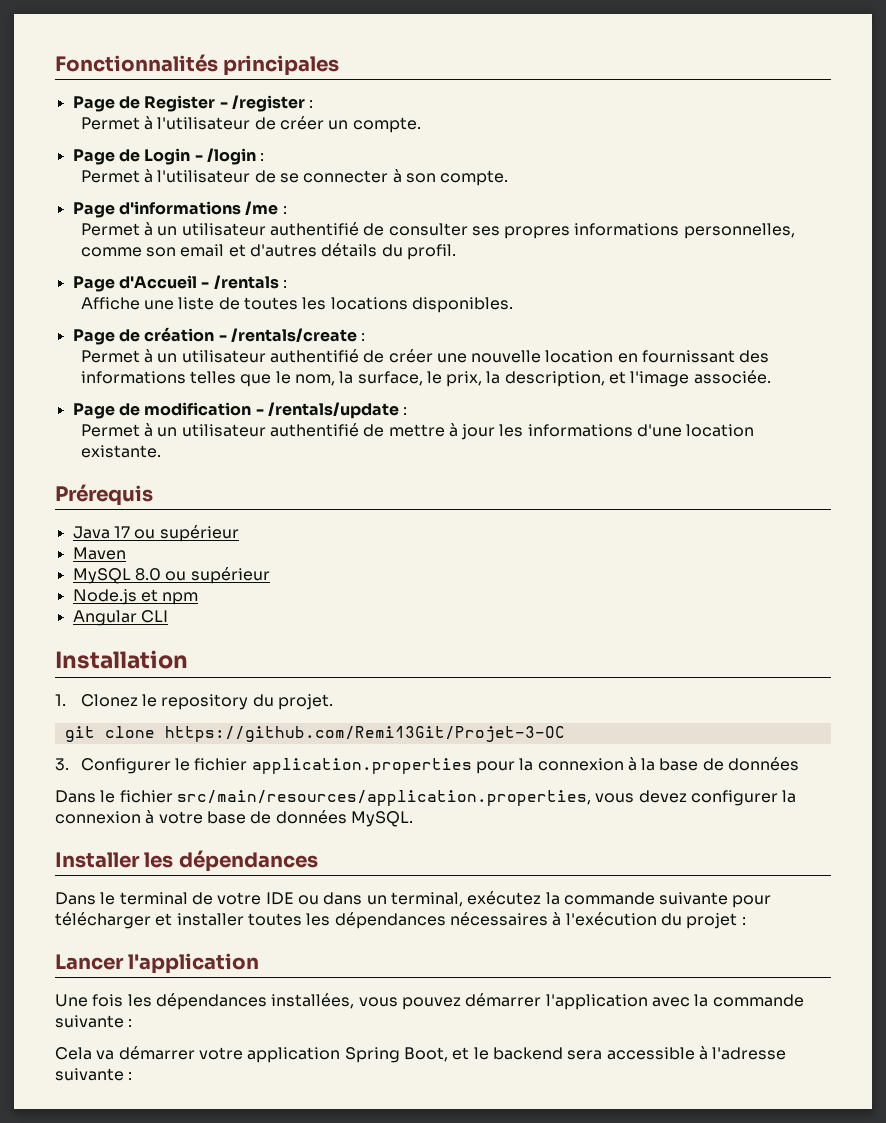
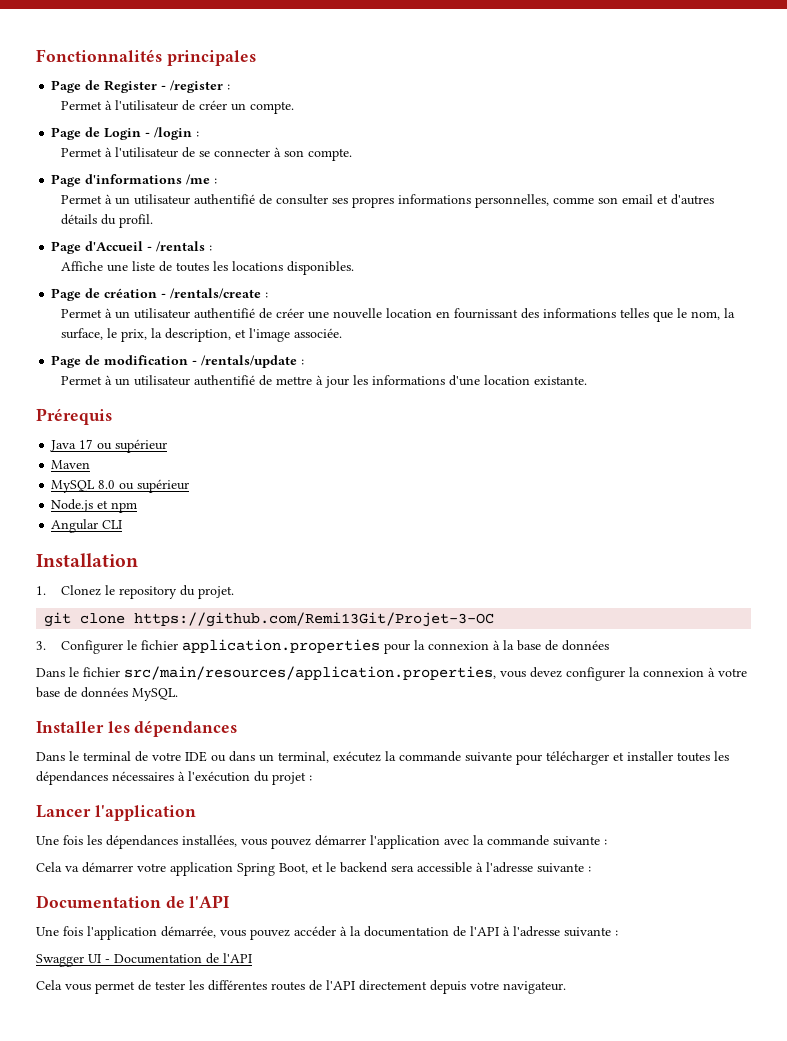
(133, 1076) none -> [36,895,231,908] [36,926,618,940] [36,953,252,967] [36,980,566,994] // Documentation de l'API // Une fois l'application démarrée, vous pouvez accéder à la documentation de l'API à l'adresse suivante : // Swagger UI - Documentation de l'API // Cela vous permet de tester les différentes routes de l'API directement depuis votre navigateur.

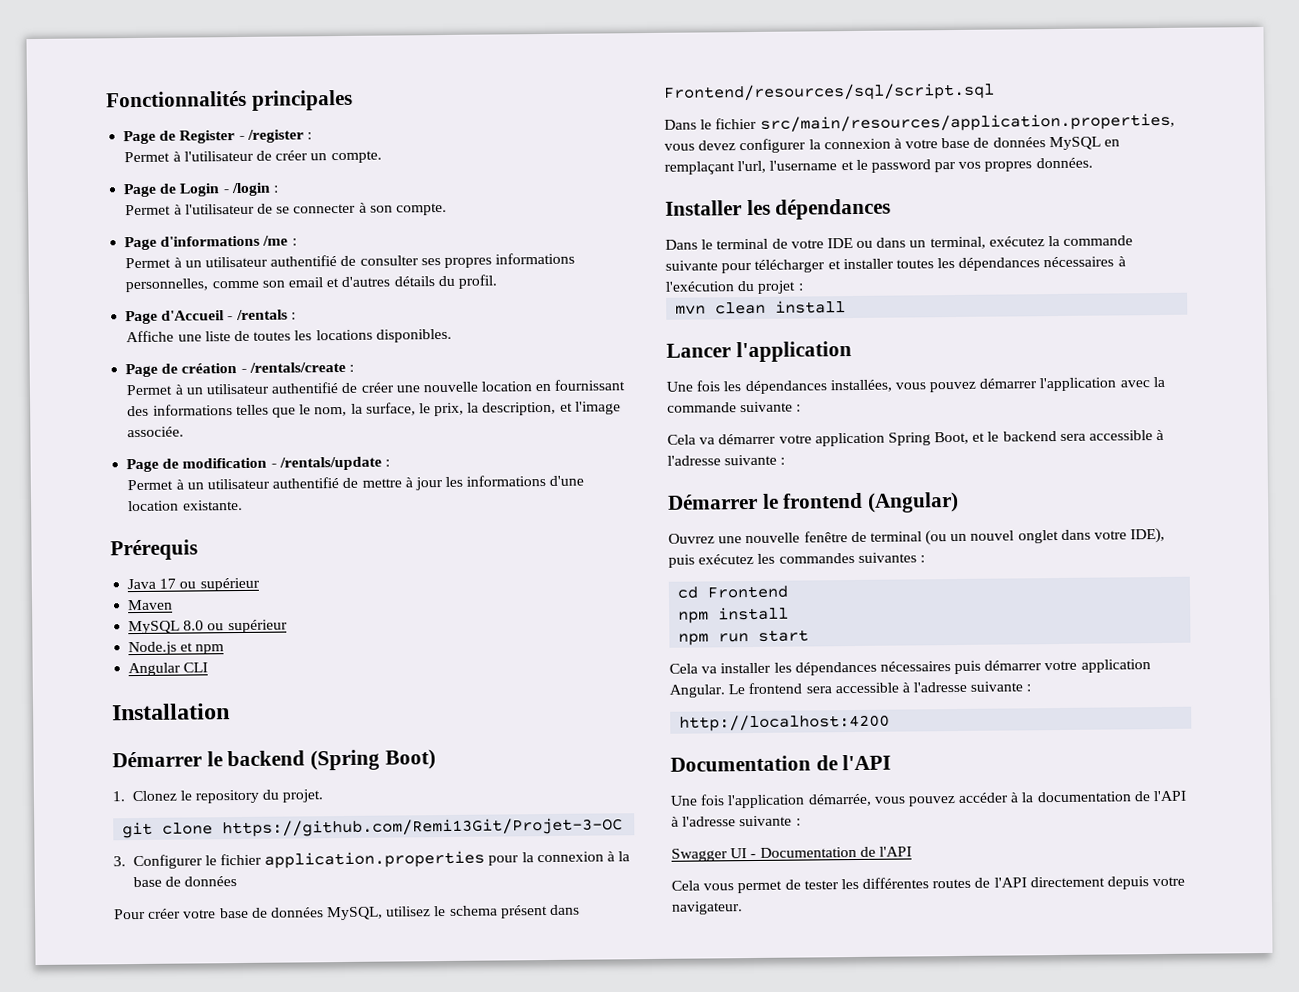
(138, 560) none -> [112,749,436,771] // Démarrer le backend (Spring Boot)
(610, 645) none -> [114,904,581,921] [663,82,995,102] // Pour créer votre base de données MySQL, utilisez le schema présent dans Frontend/resources/sql/script.sql
[132,688,178,701] MySQL. -> [1048,136,1121,151] [664,157,1093,175] MySQL en remplaçant l'url, l'username et le password par vos propres données.
(312, 778) none -> [675,300,847,315] // mvn clean install
(591, 869) none -> [667,491,960,513] [668,527,1166,546] [668,552,925,568] [677,585,790,599] [678,606,790,624] [678,629,810,646] [669,659,1151,676] [669,681,1032,698] [679,713,891,732] // Démarrer le frontend (Angular) // Ouvrez une nouvelle fenêtre de terminal (ou un nouvel onglet dans votre IDE), puis exécutez les commandes suivantes : // cd Frontend // npm install // npm run start // Cela va installer les dépendances nécessaires puis démarrer votre application Angular. Le frontend sera accessible à l'adresse suivante : // http://localhost:4200

